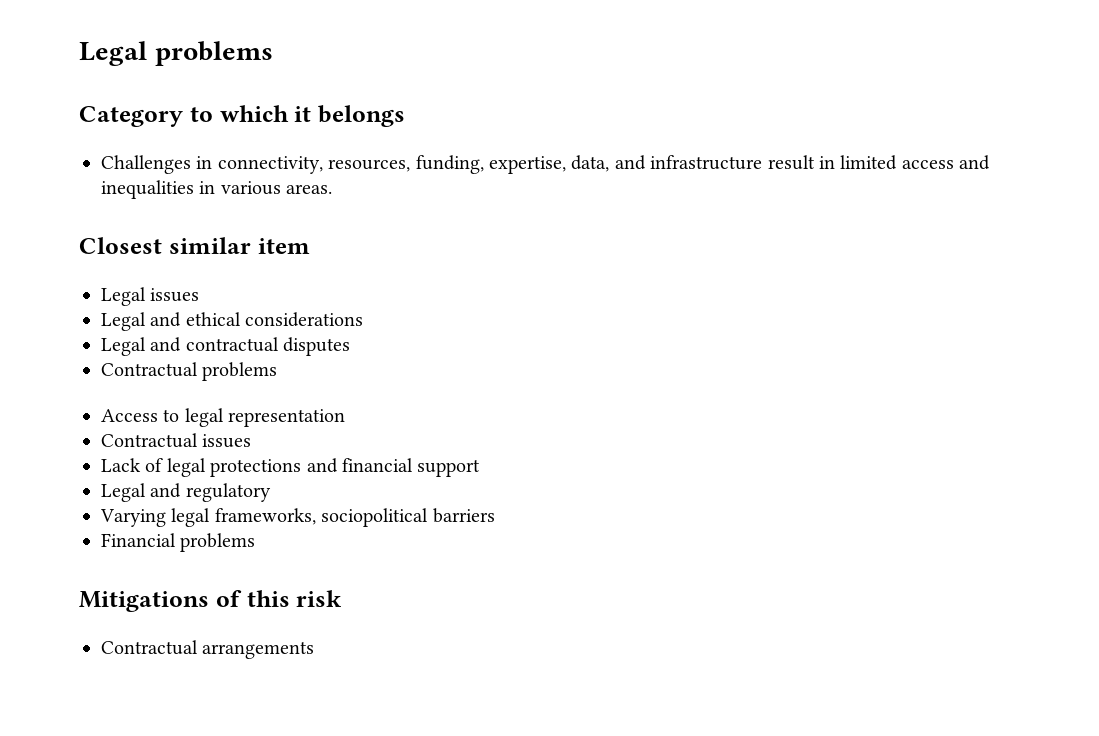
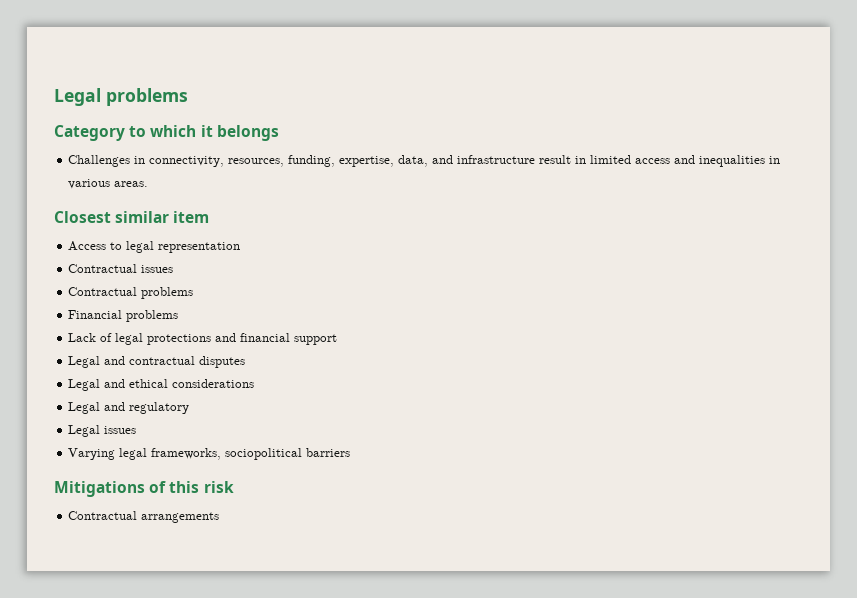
[101,287,200,306] [101,312,364,331] [101,337,351,356] [101,362,278,381] // Legal issues // Legal and ethical considerations // Legal and contractual disputes // Contractual problems -> (210, 217) none
(252, 441) none -> [68,287,194,299] [68,310,179,322] // Contractual problems // Financial problems
(481, 468) none -> [68,356,246,368] [68,379,255,391] // Legal and contractual disputes // Legal and ethical considerations
(271, 492) none -> [68,425,137,437] // Legal issues
[101,533,256,552] // Financial problems -> (351, 452) none

